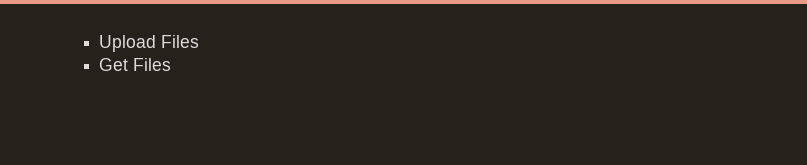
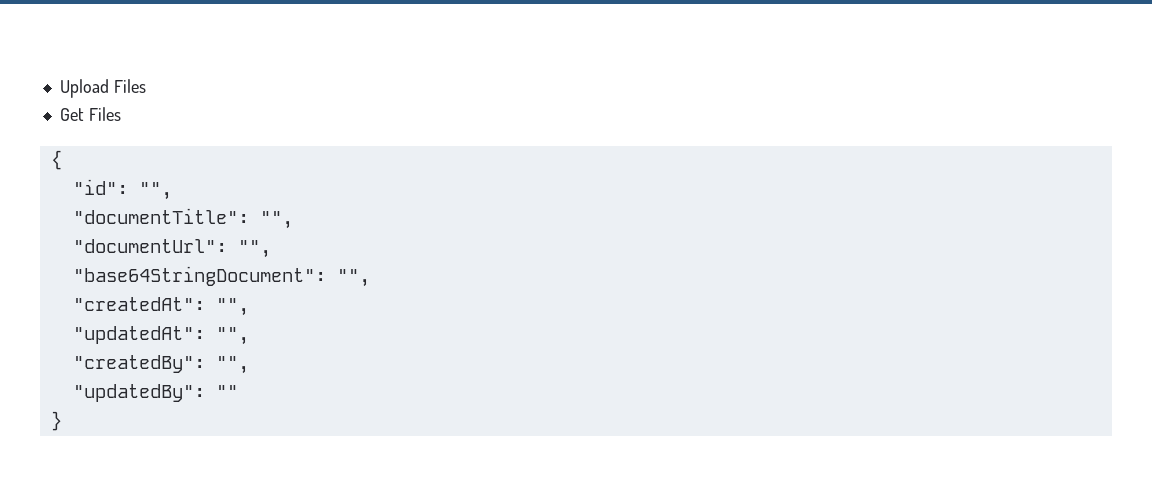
(172, 64) none -> [50,150,62,170] [72,179,172,200] [72,208,293,229] [72,239,271,258] [72,266,370,287] [72,297,249,316] [72,326,249,345] [72,355,249,374] [72,384,238,402] [50,411,62,431] // { // "id": "", // "documentTitle": "", // "documentUrl": "", // "base64StringDocument": "", // "createdAt": "", // "updatedAt": "", // "createdBy": "", // "updatedBy": "" // }

